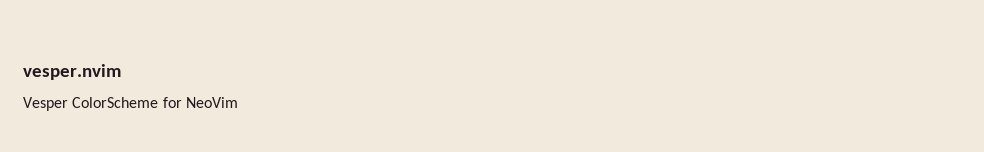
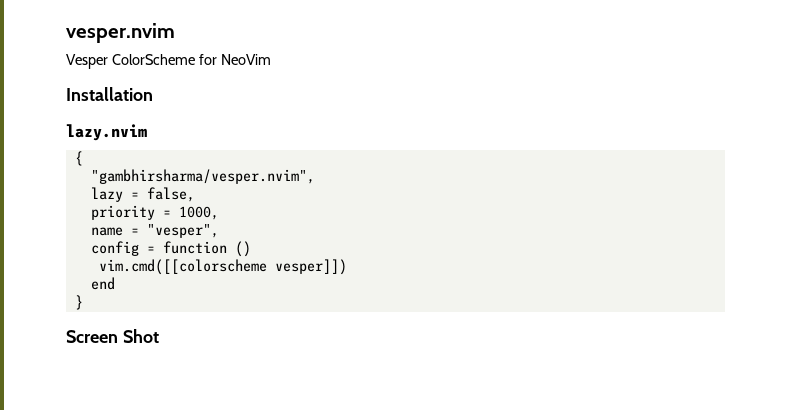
(238, 102) none -> [66,87,153,101] [66,124,147,141] [74,151,83,166] [90,169,315,184] [90,187,195,202] [90,205,219,220] [90,224,219,238] [90,241,251,257] [98,259,347,275] [90,277,115,290] [74,295,83,310] [66,329,159,343] // Installation // lazy.nvim // { // "gambhirsharma/vesper.nvim", // lazy = false, // priority = 1000, // name = "vesper", // config = function () // vim.cmd([[colorscheme vesper]]) // end // } // Screen Shot

